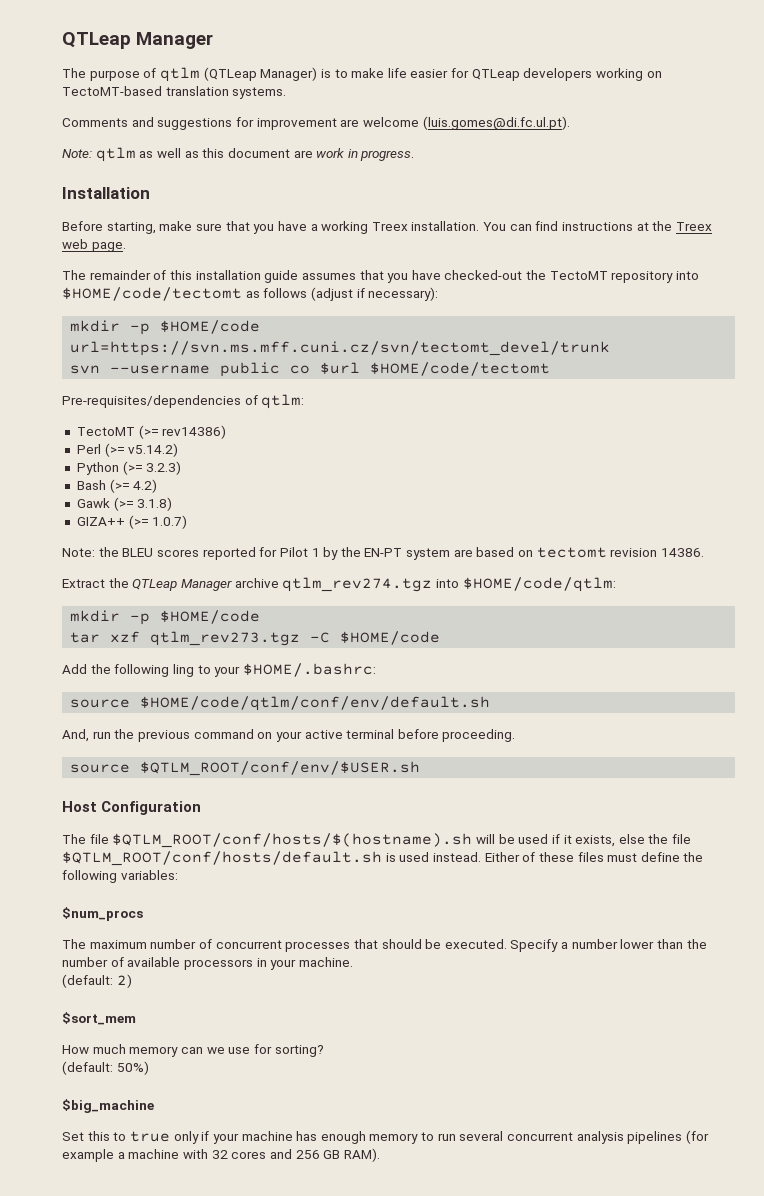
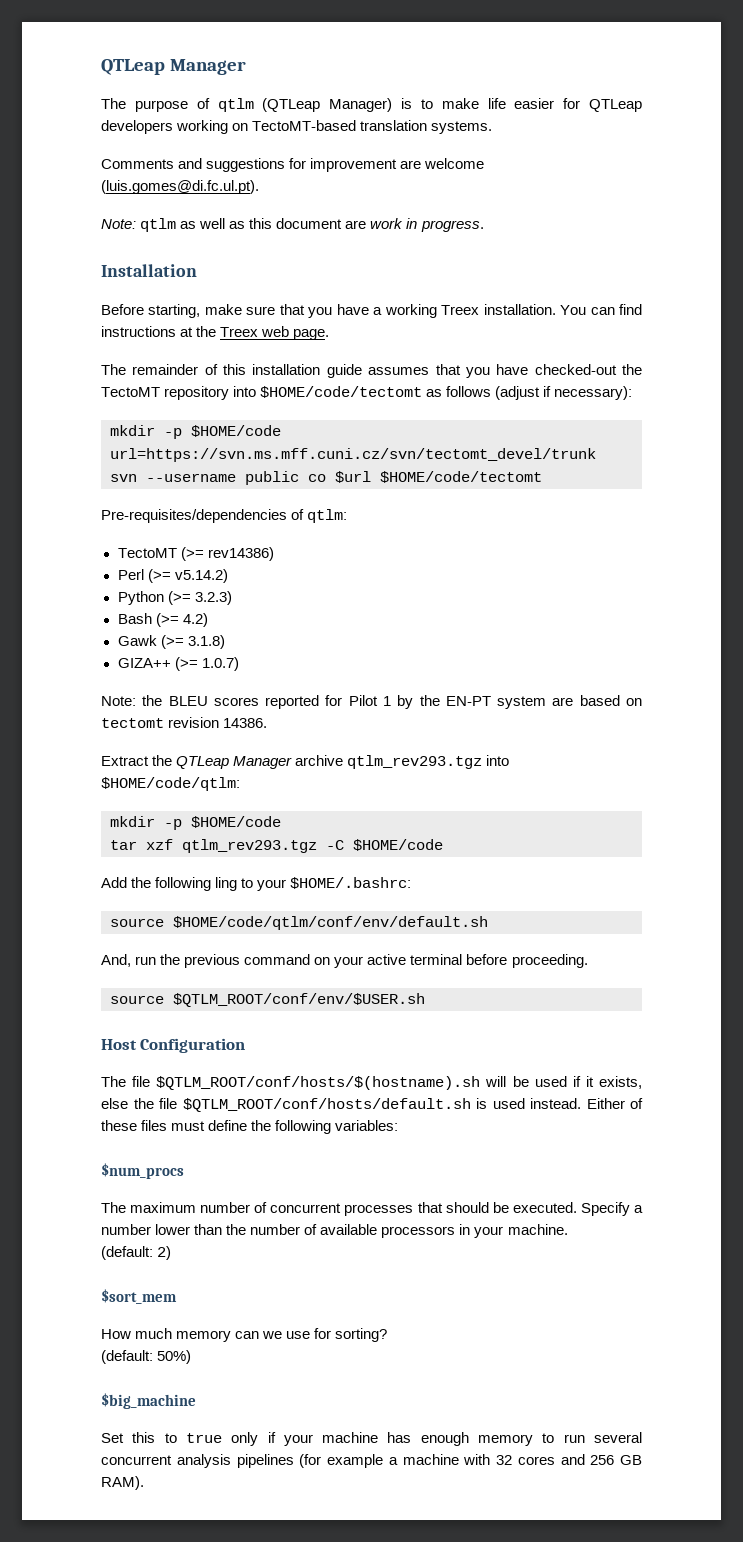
[282,577,433,592] qtlm_rev274.tgz -> [347,755,483,769] qtlm_rev293.tgz
[150,631,301,646] qtlm_rev273.tgz -> [182,839,317,853] qtlm_rev293.tgz

